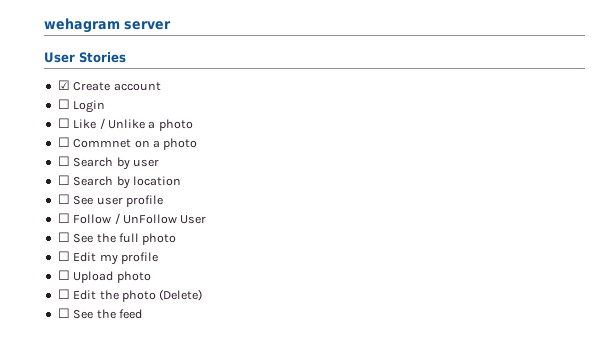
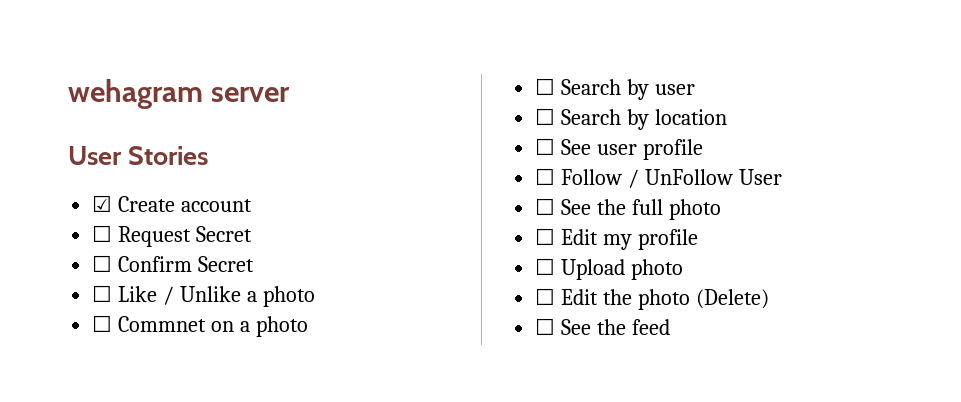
[73,100,106,113] Login -> [118,226,253,247] [92,255,255,272] Request Secret // ☐ Confirm Secret

